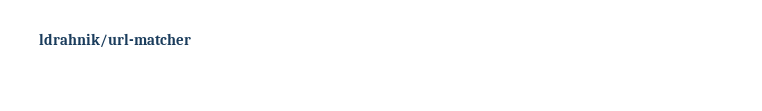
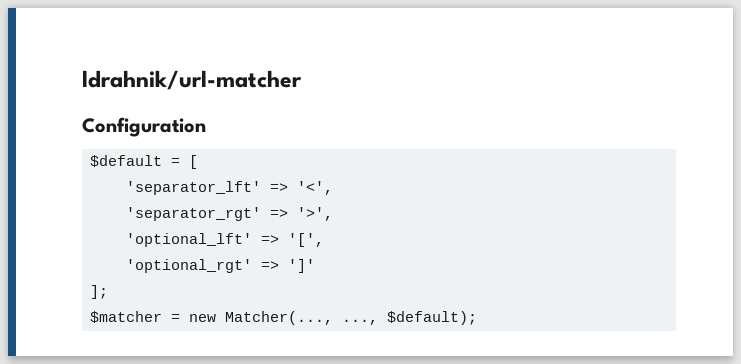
(191, 40) none -> [82,117,206,137] [90,155,199,169] [126,181,334,195] [126,207,334,221] [126,233,325,247] [126,259,316,273] [90,285,109,299] [90,311,478,325] // Configuration // $default = [ // 'separator_lft' => '<', // 'separator_rgt' => '>', // 'optional_lft' => '[', // 'optional_rgt' => ']' // ]; // $matcher = new Matcher(..., ..., $default);

